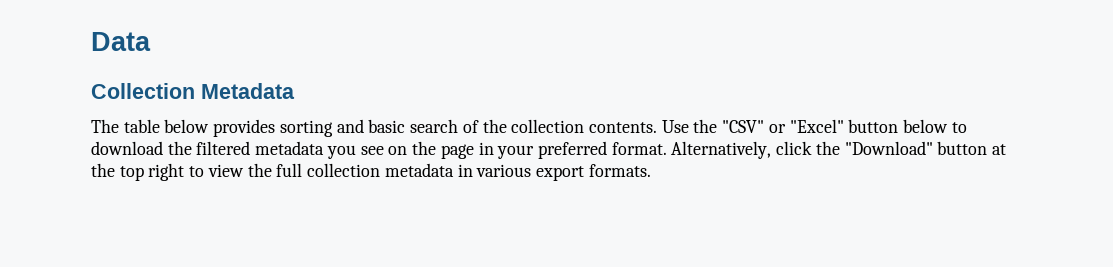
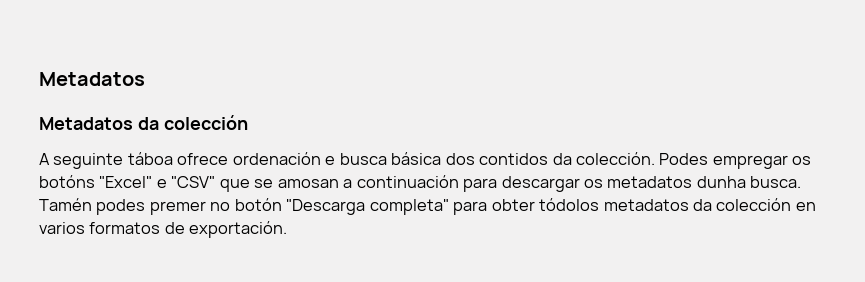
[91,32,151,51] [91,83,295,99] [91,119,967,137] [91,141,1007,159] [91,163,651,181] Data // Collection Metadata // The table below provides sorting and basic search of the collection contents. Use the "CSV" or "Excel" button below to download the filtered metadata you see on the page in your preferred format. Alternatively, click the "Download" button at the top right to view the full collection metadata in various export formats. -> [39,72,145,86] [39,115,248,130] [39,152,812,169] [39,175,802,192] [39,198,816,215] [39,221,288,238] Metadatos // Metadatos da colección // A seguinte táboa ofrece ordenación e busca básica dos contidos da colección. Podes empregar os botóns "Excel" e "CSV" que se amosan a continuación para descargar os metadatos dunha busca. Tamén podes premer no botón "Descarga completa" para obter tódolos metadatos da colección en varios formatos de exportación.

